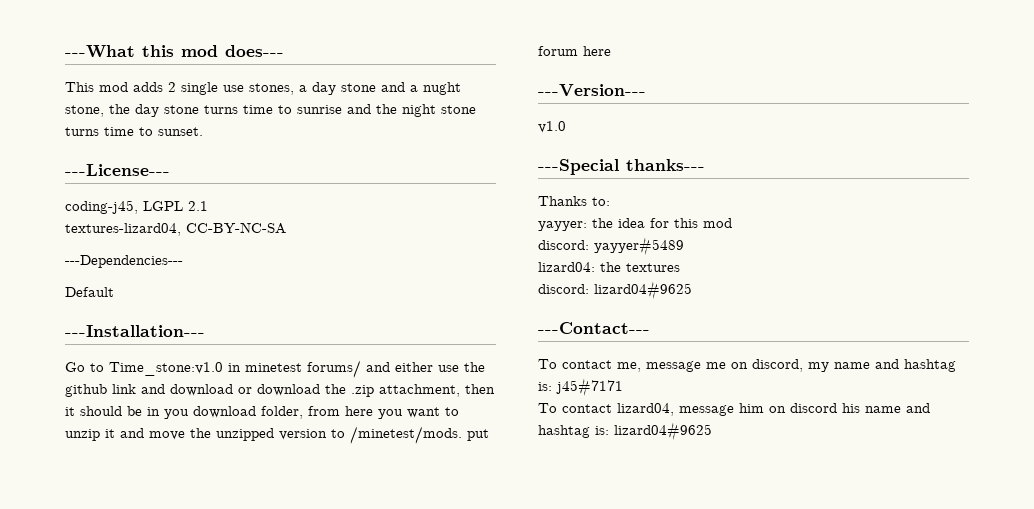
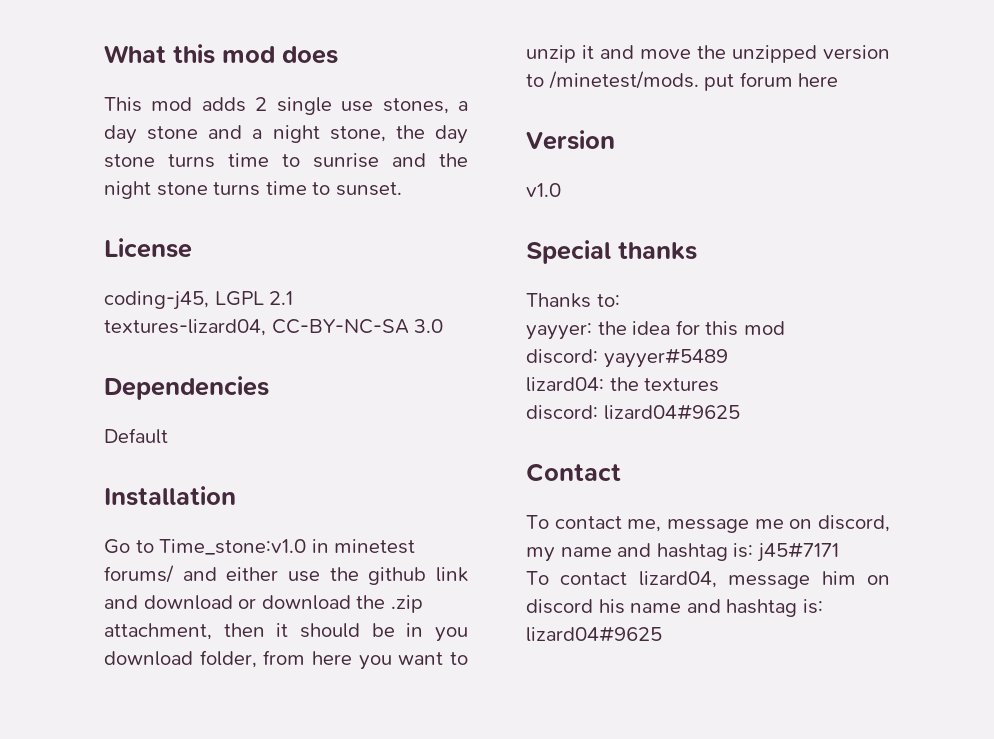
[65,45,284,58] ---What this mod does--- -> [104,44,338,64] What this mod does
[423,82,461,95] nught -> [272,125,320,143] night
[65,164,170,176] ---License--- -> [104,238,192,258] License
[65,255,183,268] // ---Dependencies--- -> [414,319,444,333] [104,376,269,400] 3.0 // Dependencies
[65,325,205,337] ---Installation--- -> [104,486,236,506] Installation
[538,84,646,96] ---Version--- -> [526,130,615,150] Version
[538,159,705,175] ---Special thanks--- -> [526,240,697,264] Special thanks
[538,322,650,334] ---Contact--- -> [526,463,621,482] Contact

